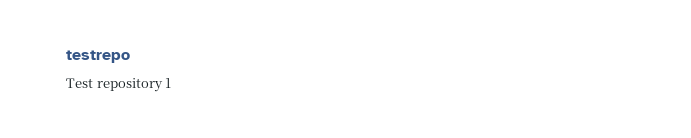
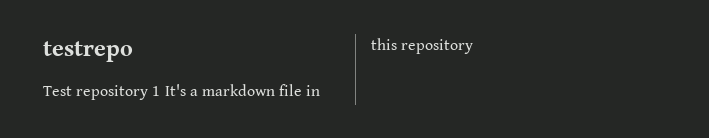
(172, 83) none -> [164,84,321,96] [371,38,474,54] It's a markdown file in this repository

